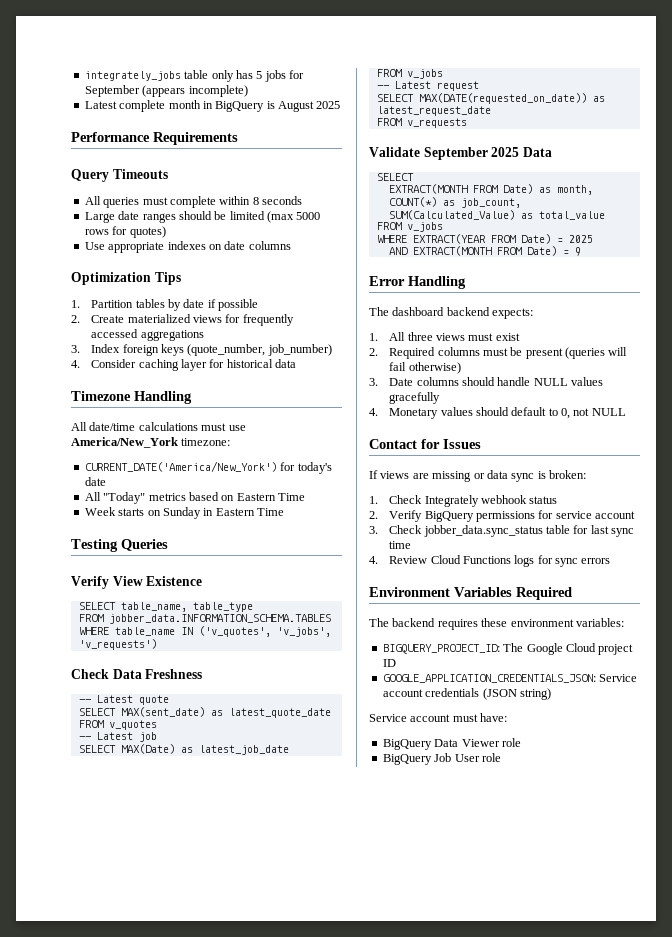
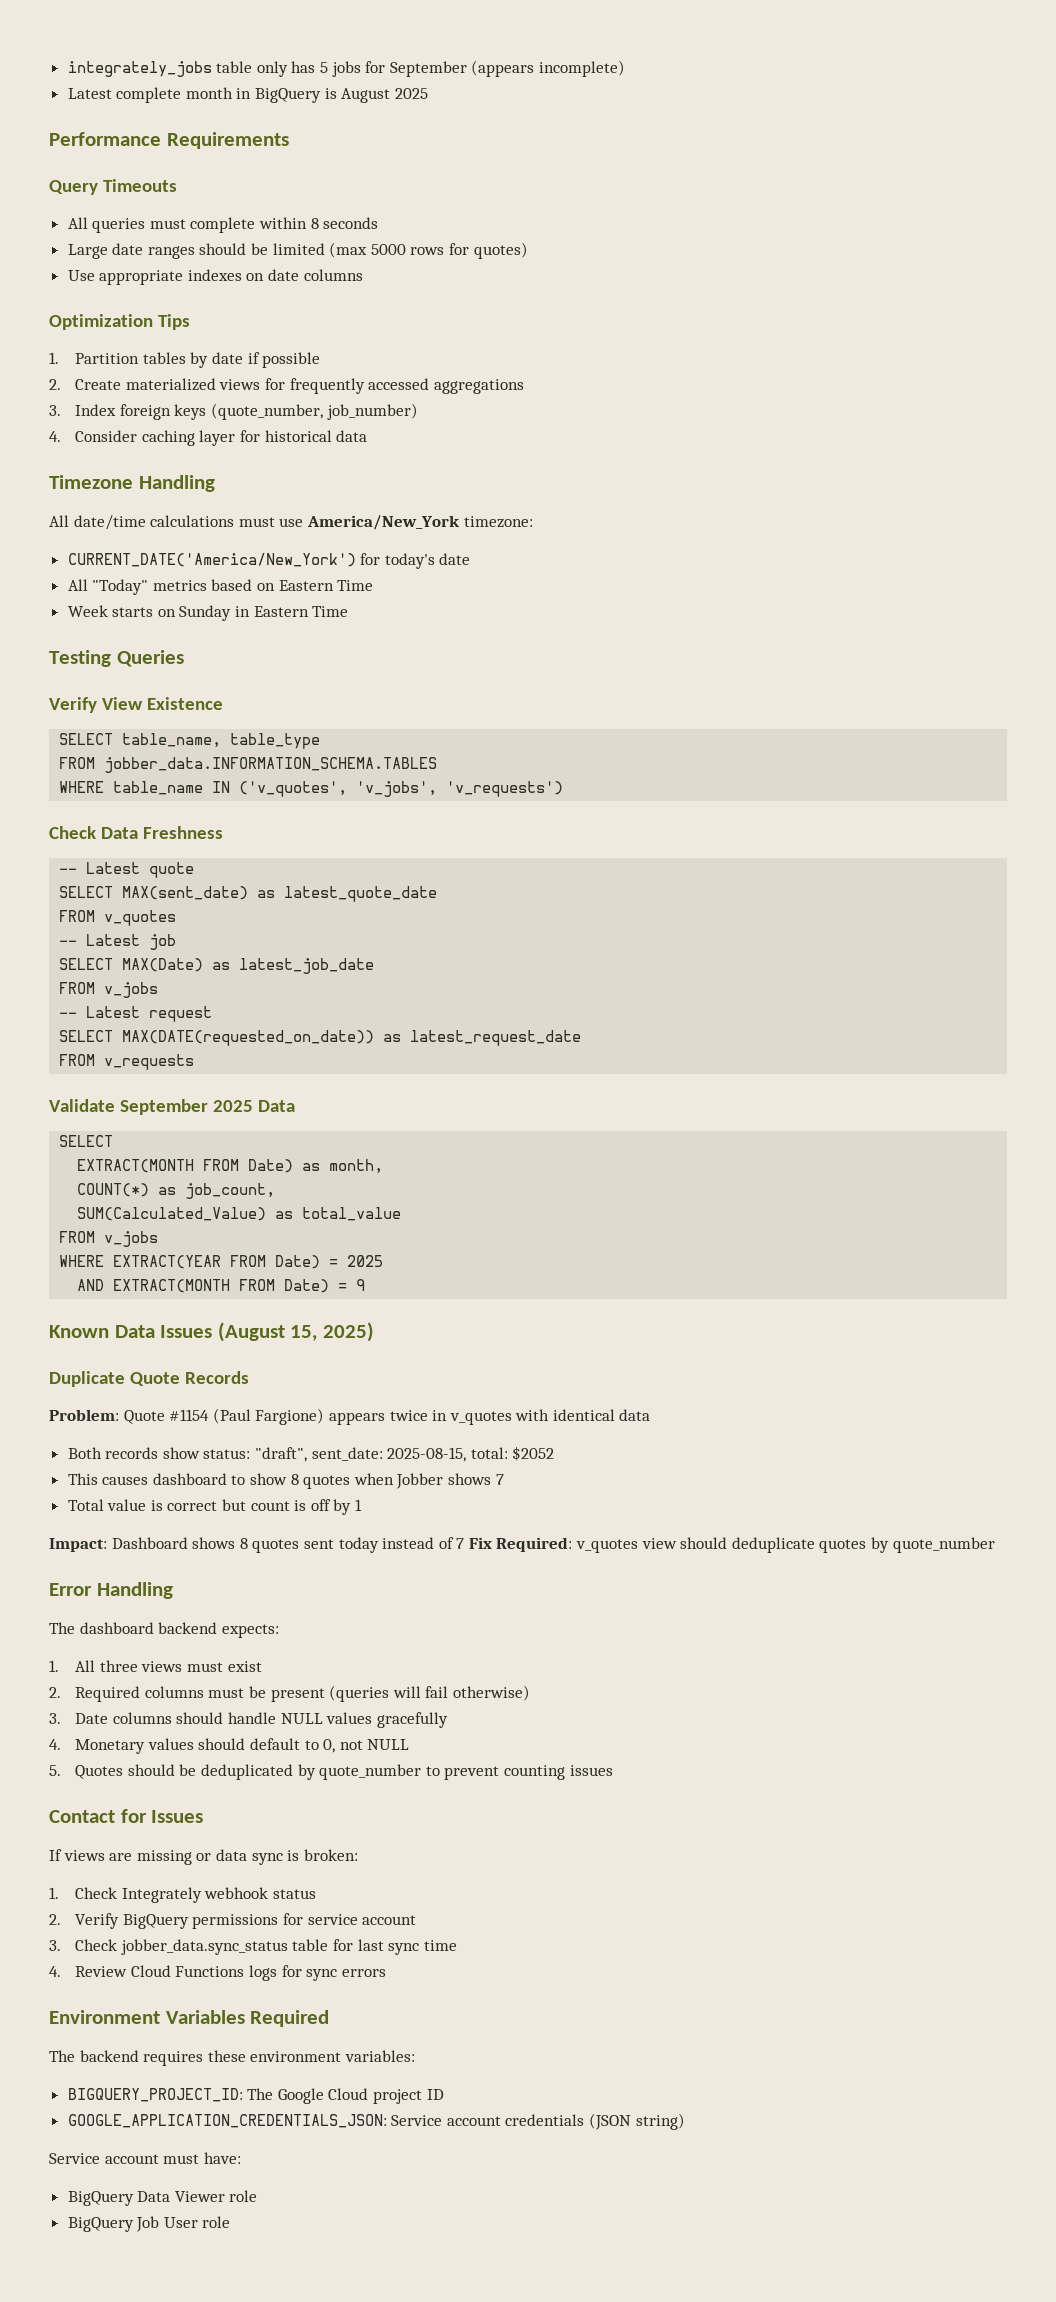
(581, 251) none -> [49,1322,374,1342] [49,1371,250,1387] [49,1408,651,1425] [67,1446,555,1462] [67,1473,504,1489] [67,1499,363,1515] [49,1537,995,1553] // Known Data Issues (August 15, 2025) // Duplicate Quote Records // Problem: Quote #1154 (Paul Fargione) appears twice in v_quotes with identical data // Both records show status: "draft", sent_date: 2025-08-15, total: $2052 // This causes dashboard to show 8 quotes when Jobber shows 7 // Total value is correct but count is off by 1 // Impact: Dashboard shows 8 quotes sent today instead of 7 Fix Required: v_quotes view should deduplicate quotes by quote_number
(626, 412) none -> [49,1764,613,1780] // 5. Quotes should be deduplicated by quote_number to prevent counting issues

